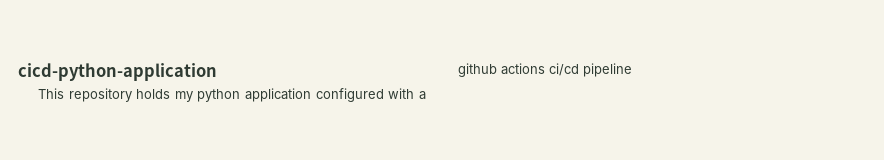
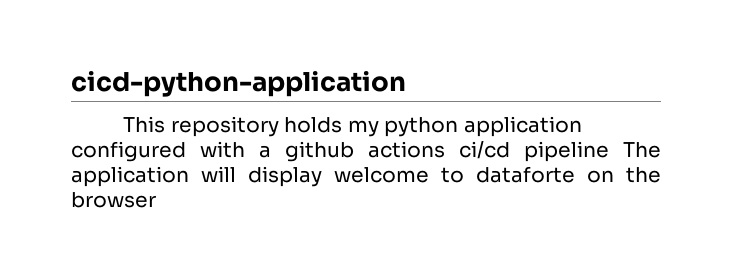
(632, 70) none -> [623,142,661,158] [71,166,661,187] [71,192,156,208] The application will display welcome to dataforte on the browser

